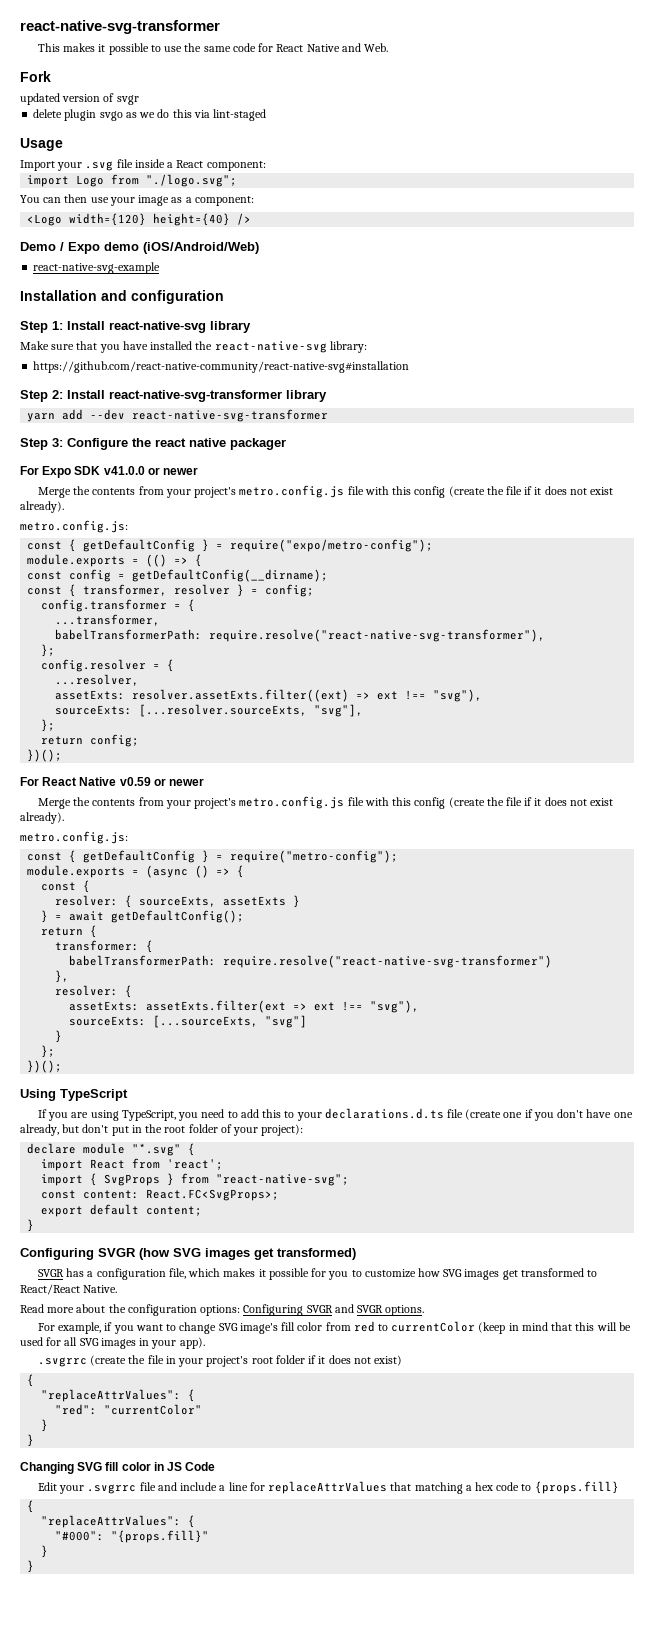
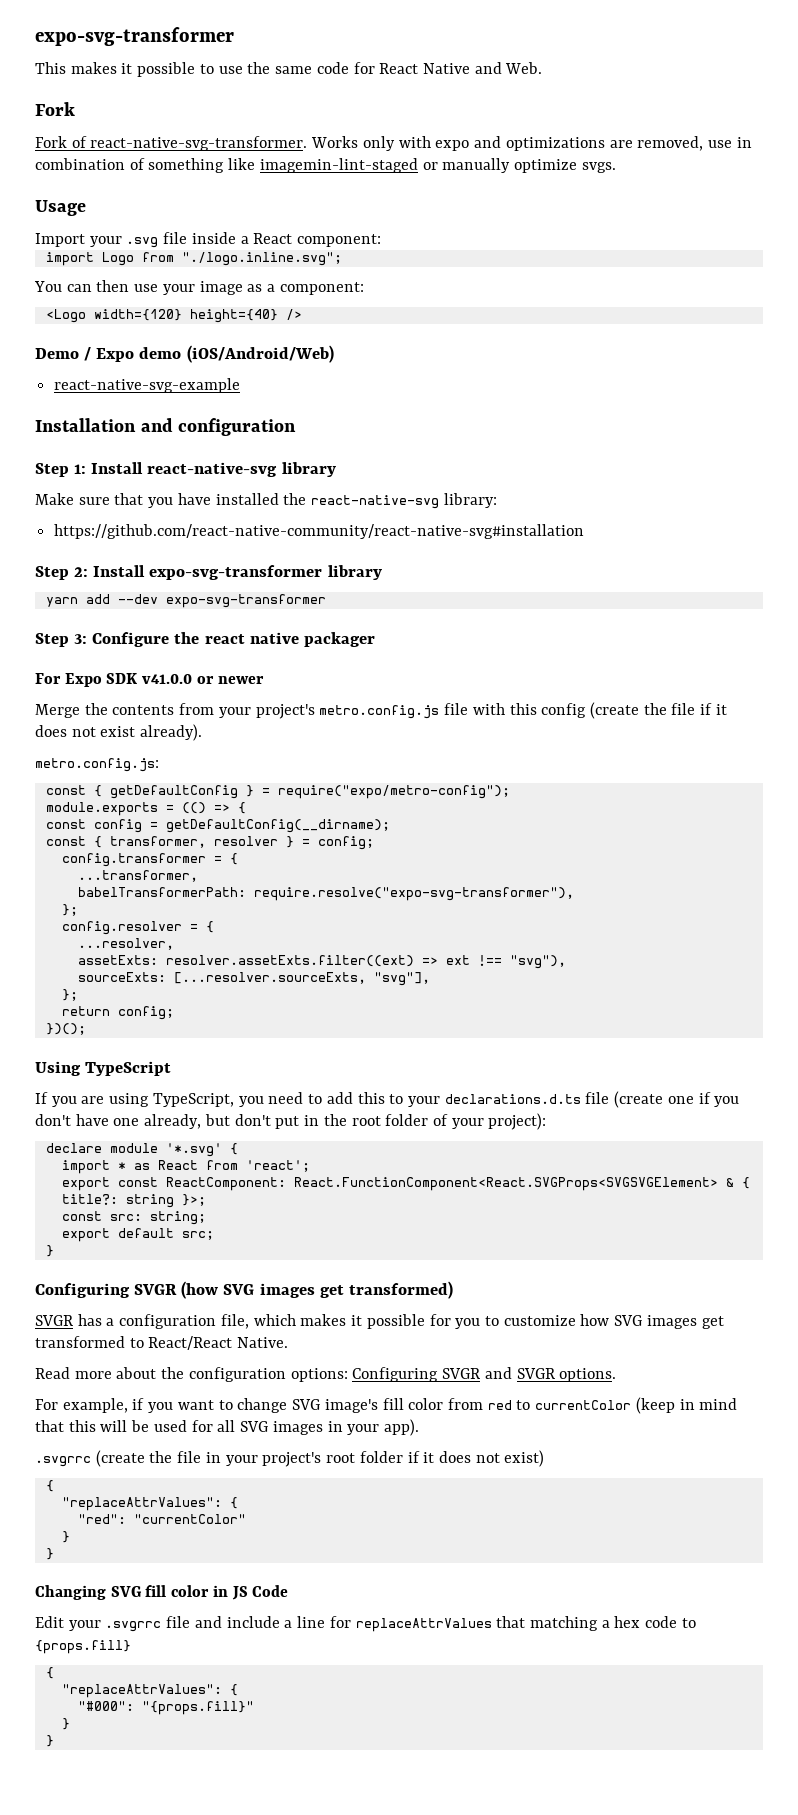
[20,20,220,34] react-native-svg-transformer -> [35,27,234,46] expo-svg-transformer
[20,93,139,105] [33,109,267,121] updated version of svgr // delete plugin svgo as we do this via lint-staged -> [35,136,752,151] [35,158,616,173] Fork of react-native-svg-transformer. Works only with expo and optimizations are removed, use in combination of something like imagemin-lint-staged or manually optimize svgs.
[146,174,238,187] "./logo.svg"; -> [181,252,342,266] "./logo.inline.svg";
[109,390,282,402] react-native-svg-transformer -> [149,565,323,580] expo-svg-transformer
[132,409,329,422] react-native-svg-transformer -> [165,594,326,608] expo-svg-transformer
[209,629,546,642] require.resolve("react-native-svg-transformer"), -> [253,887,574,901] require.resolve("expo-svg-transformer"),
[20,777,205,786] [37,796,614,809] [20,812,64,824] [20,831,128,844] [27,850,399,863] [27,865,245,878] [41,880,91,893] [55,895,301,908] [41,910,245,923] [41,925,98,938] [55,940,154,953] [69,955,553,968] [55,970,70,983] [55,985,133,998] [69,1000,420,1013] [69,1015,308,1028] [55,1030,63,1043] [41,1045,56,1058] [27,1060,63,1073] // For React Native v0.59 or newer // Merge the contents from your project's metro.config.js file with this config (create the file if it does not exist already). // metro.config.js: // const { getDefaultConfig } = require("metro-config"); // module.exports = (async () => { // const { // resolver: { sourceExts, assetExts } // } = await getDefaultConfig(); // return { // transformer: { // babelTransformerPath: require.resolve("react-native-svg-transformer") // }, // resolver: { // assetExts: assetExts.filter(ext => ext !== "svg"), // sourceExts: [...sourceExts, "svg"] // } // }; // })(); -> (86, 1029) none
[132,1143,182,1156] "*.svg" -> [165,1143,222,1157] '*.svg'
(84, 1165) none -> [117,1162,150,1170] * as
[41,1173,350,1186] [41,1189,280,1201] import { SvgProps } from "react-native-svg"; // const content: React.FC<SvgProps>; -> [61,1177,750,1191] [61,1194,206,1208] [61,1211,206,1225] export const ReactComponent: React.FunctionComponent<React.SVGProps<SVGSVGElement> & { title?: string }>; // const src: string;
[146,1206,203,1216] content; -> [181,1231,214,1240] src;

